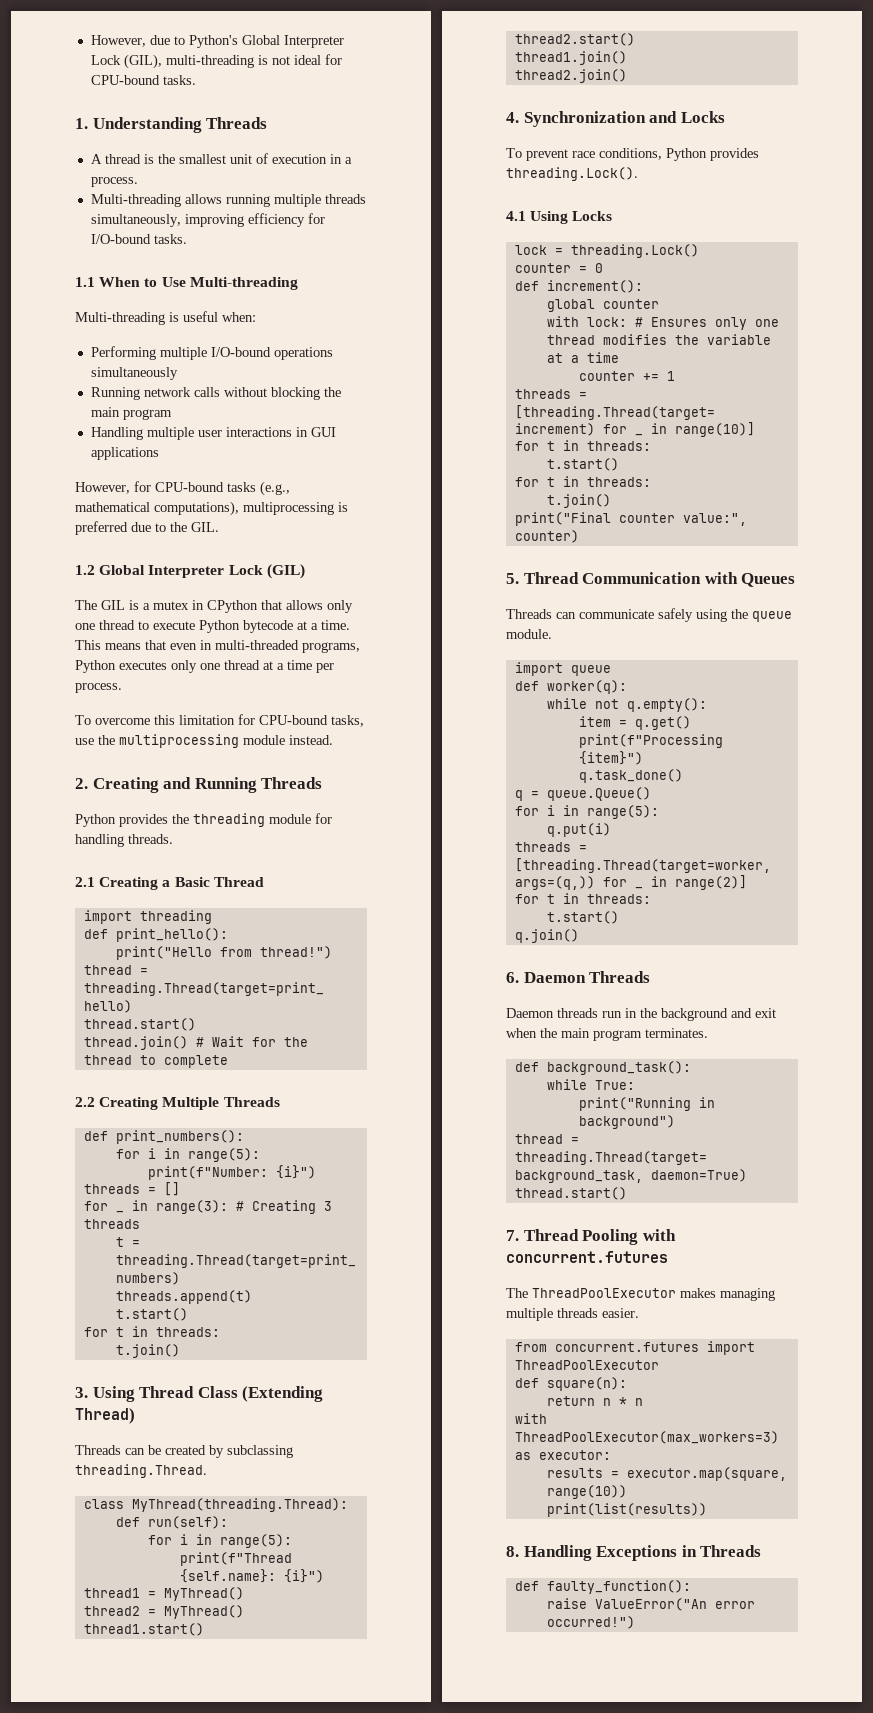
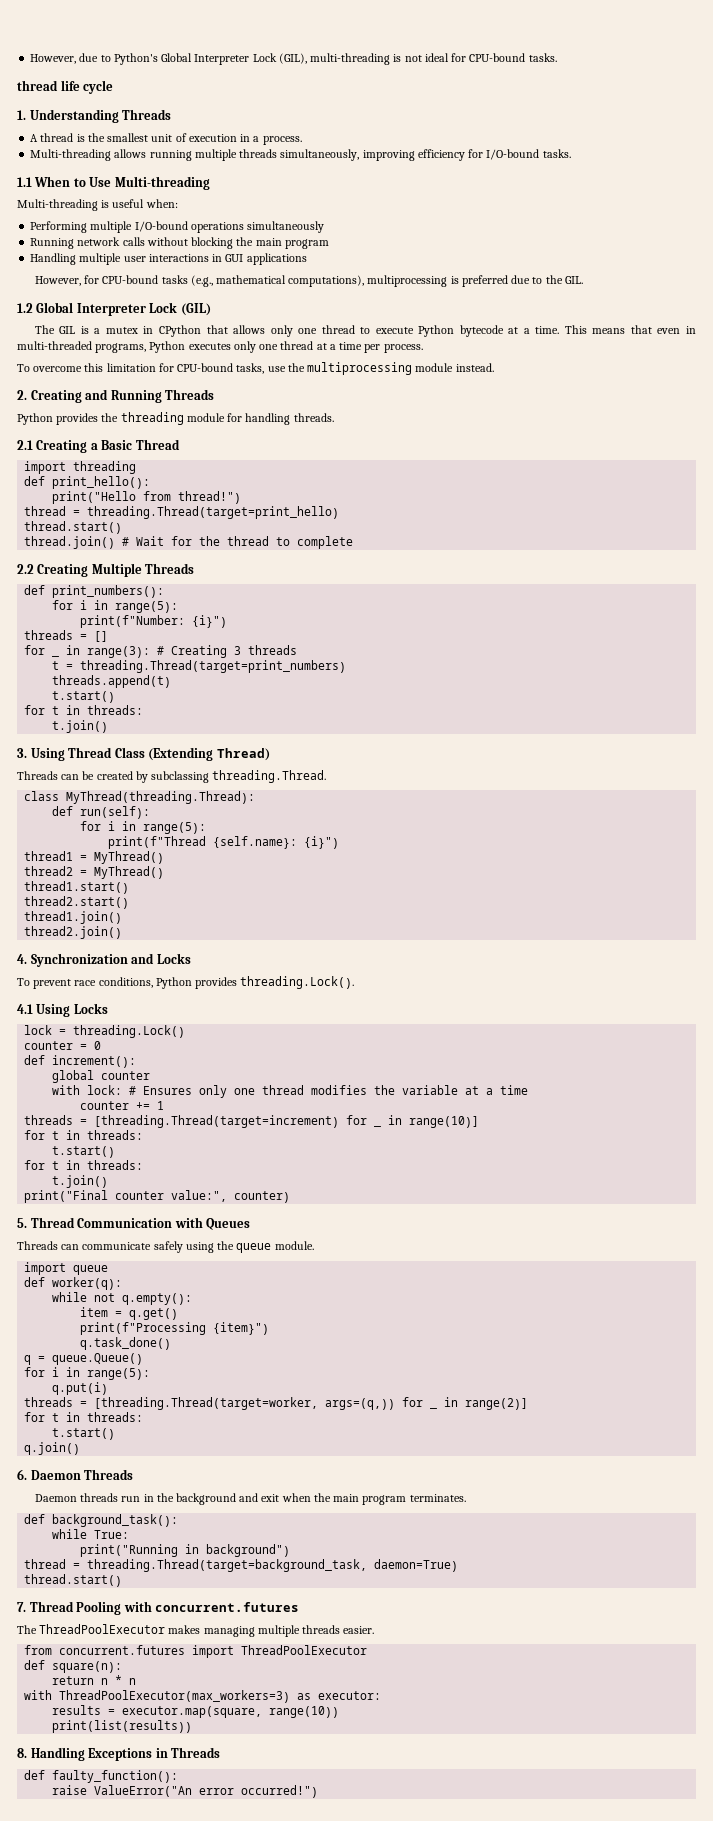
(196, 80) none -> [17,80,114,94] // thread life cycle

